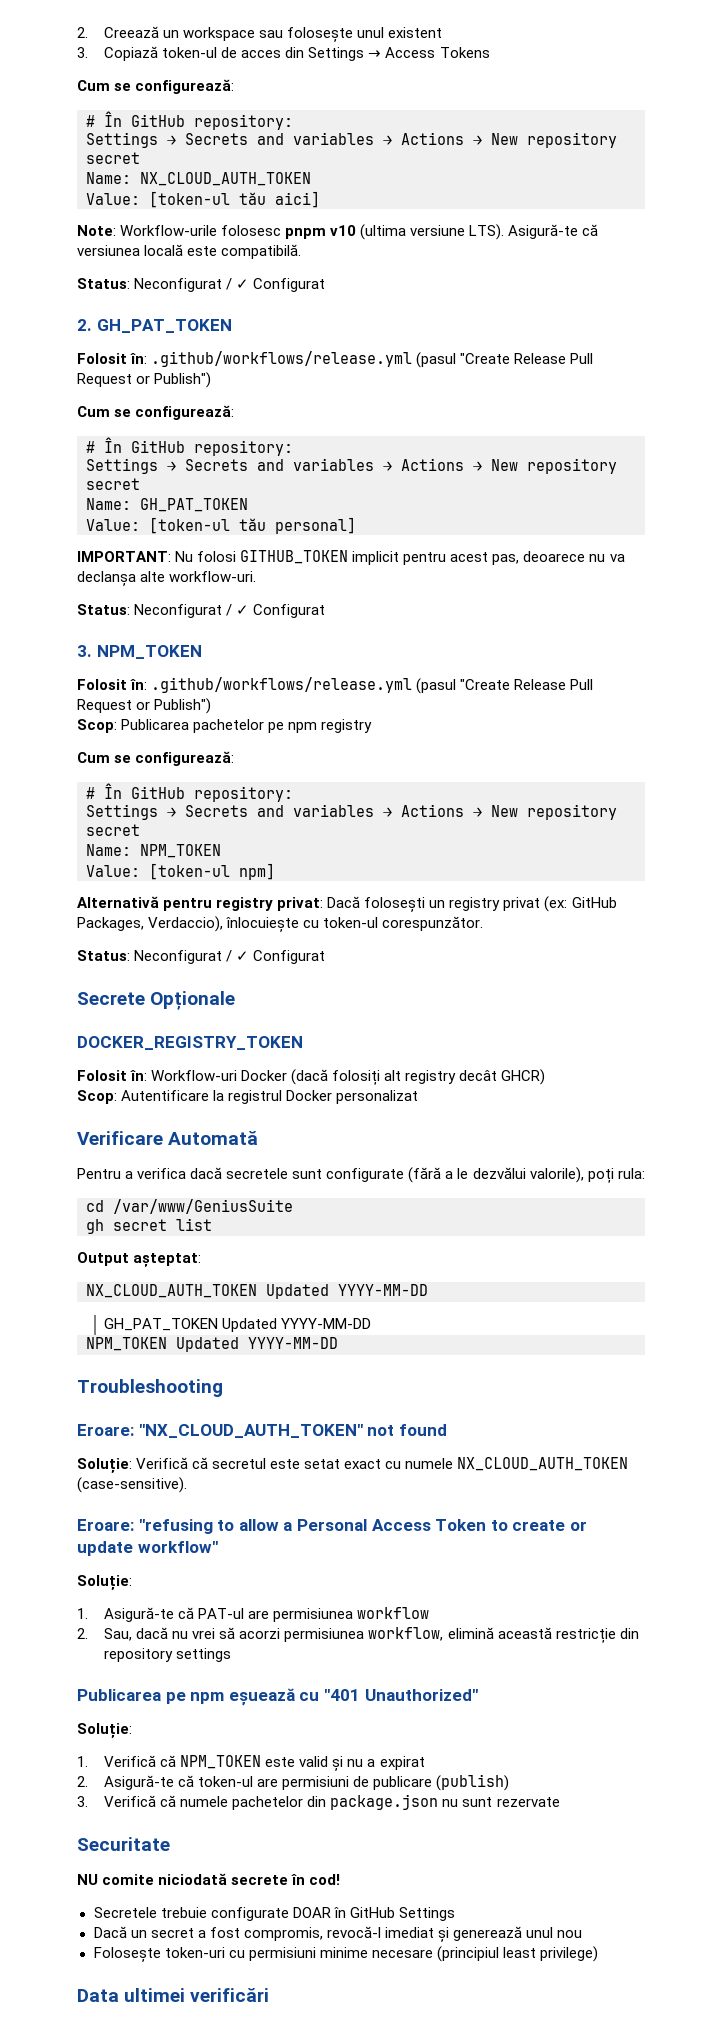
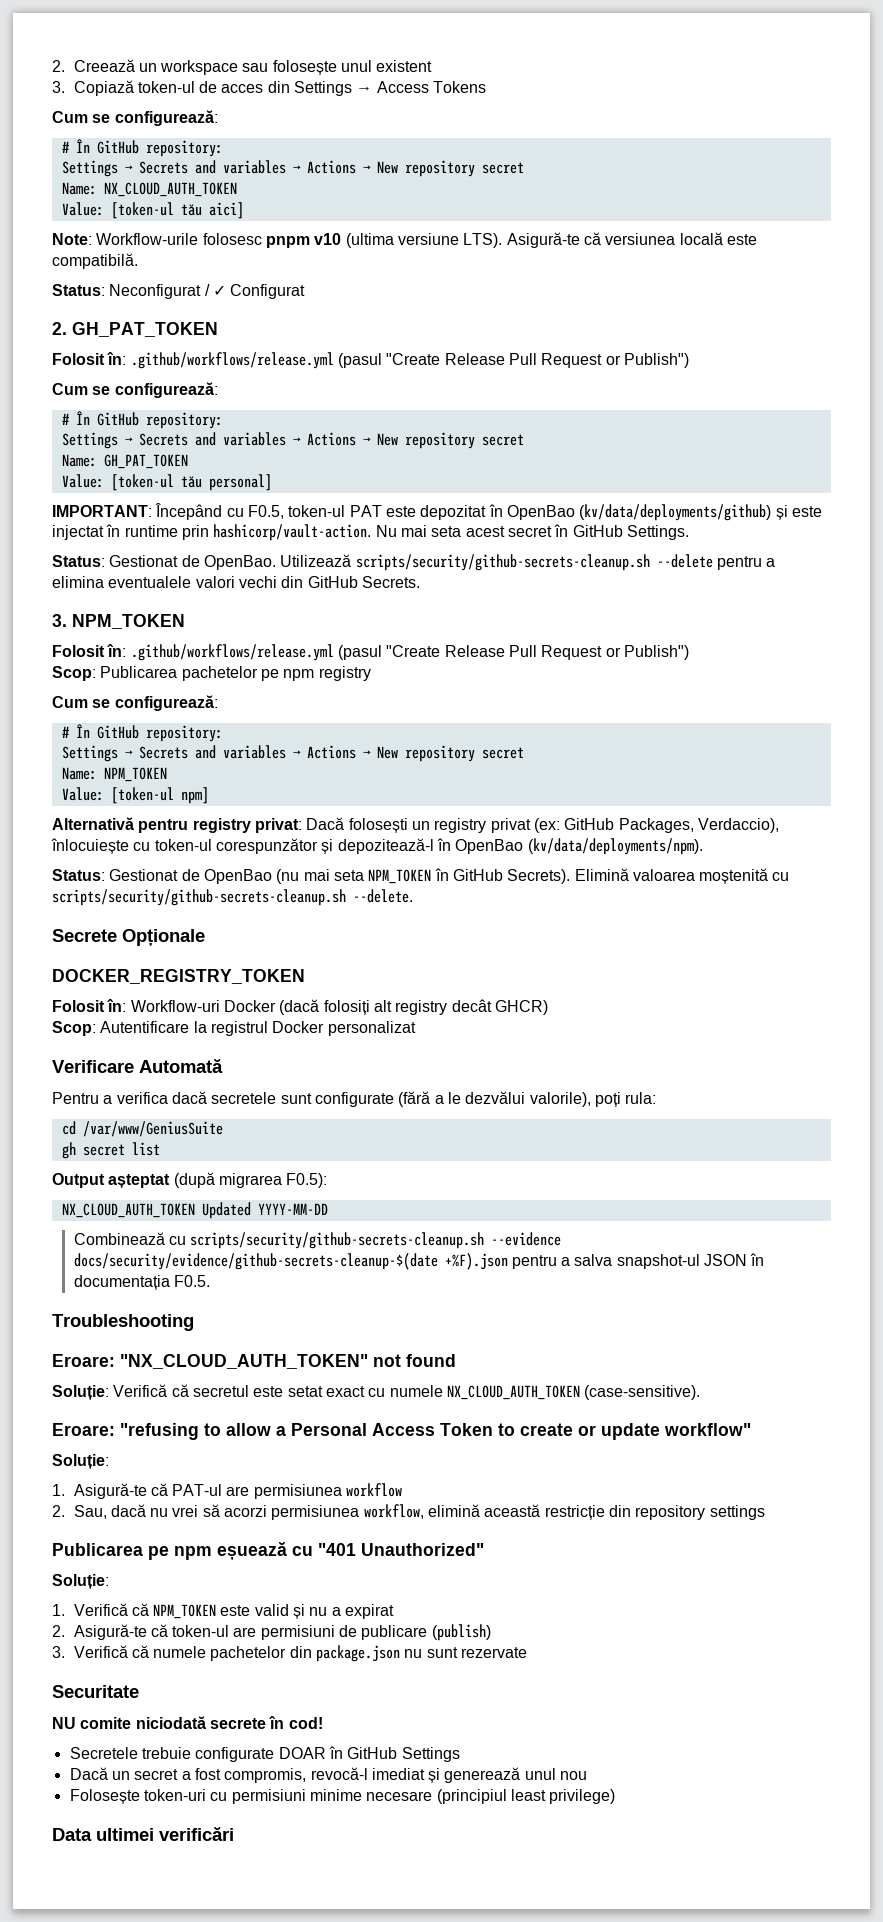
[175,550,625,565] [77,571,257,586] [77,604,326,618] Nu folosi GITHUB_TOKEN implicit pentru acest pas, deoarece nu va declanșa alte workflow-uri. // Status: Neconfigurat / ✓ Configurat -> [155,503,822,521] [52,524,689,541] [52,554,776,571] [52,576,420,588] Începând cu F0.5, token-ul PAT este depozitat în OpenBao (kv/data/deployments/github) și este injectat în runtime prin hashicorp/vault-action. Nu mai seta acest secret în GitHub Settings. // Status: Gestionat de OpenBao. Utilizează scripts/security/github-secrets-cleanup.sh --delete pentru a elimina eventualele valori vechi din GitHub Secrets.
[382,916,484,931] [77,950,326,964] corespunzător. // Status: Neconfigurat / ✓ Configurat -> [215,838,703,855] [52,868,790,884] [52,889,413,906] corespunzător și depozitează-l în OpenBao (kv/data/deployments/npm). // Status: Gestionat de OpenBao (nu mai seta NPM_TOKEN în GitHub Secrets). Elimină valoarea moștenită cu scripts/security/github-secrets-cleanup.sh --delete.
[133,1253,202,1268] așteptat: -> [108,1172,328,1188] așteptat (după migrarea F0.5):
[104,1318,372,1332] [86,1337,338,1352] GH_PAT_TOKEN Updated YYYY-MM-DD // NPM_TOKEN Updated YYYY-MM-DD -> [73,1232,562,1249] [73,1253,765,1270] [73,1275,210,1290] Combinează cu scripts/security/github-secrets-cleanup.sh --evidence docs/security/evidence/github-secrets-cleanup-$(date +%F).json pentru a salva snapshot-ul JSON în documentația F0.5.

